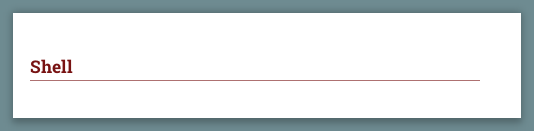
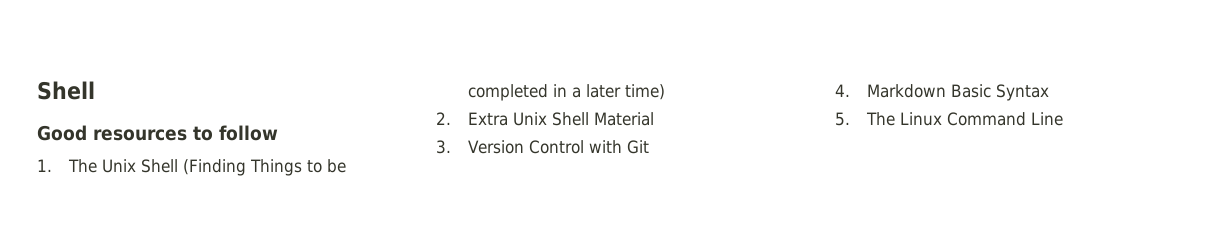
[30,59,73,74] Shell -> [37,81,95,100] [37,125,278,141] [37,159,347,176] [468,84,666,101] [436,112,655,126] [436,140,650,154] [835,84,1050,101] [835,112,1064,126] Shell // Good resources to follow // 1. The Unix Shell (Finding Things to be completed in a later time) // 2. Extra Unix Shell Material // 3. Version Control with Git // 4. Markdown Basic Syntax // 5. The Linux Command Line

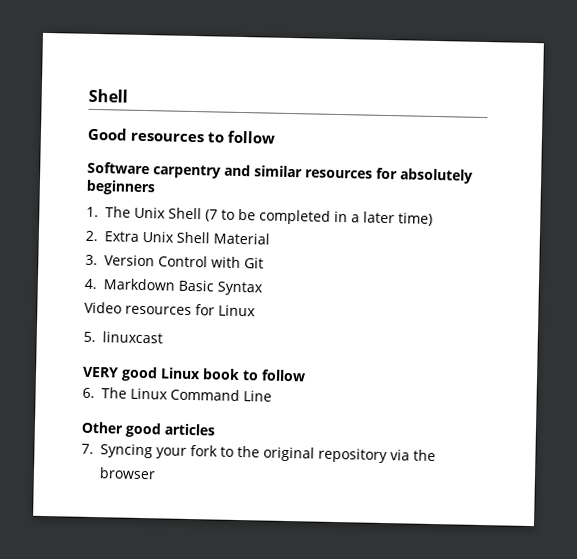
(278, 133) none -> [87,161,473,184] [86,179,155,196] // Software carpentry and similar resources for absolutely beginners
[183,159,303,176] (Finding Things -> [205,209,218,222] (7
[835,112,1064,126] 5. The Linux Command Line -> [84,301,256,317] [83,331,163,344] [82,366,306,382] [82,387,272,402] [81,421,215,438] [81,443,436,464] [99,467,156,480] Video resources for Linux // 5. linuxcast // VERY good Linux book to follow // 6. The Linux Command Line // Other good articles // 7. Syncing your fork to the original repository via the browser

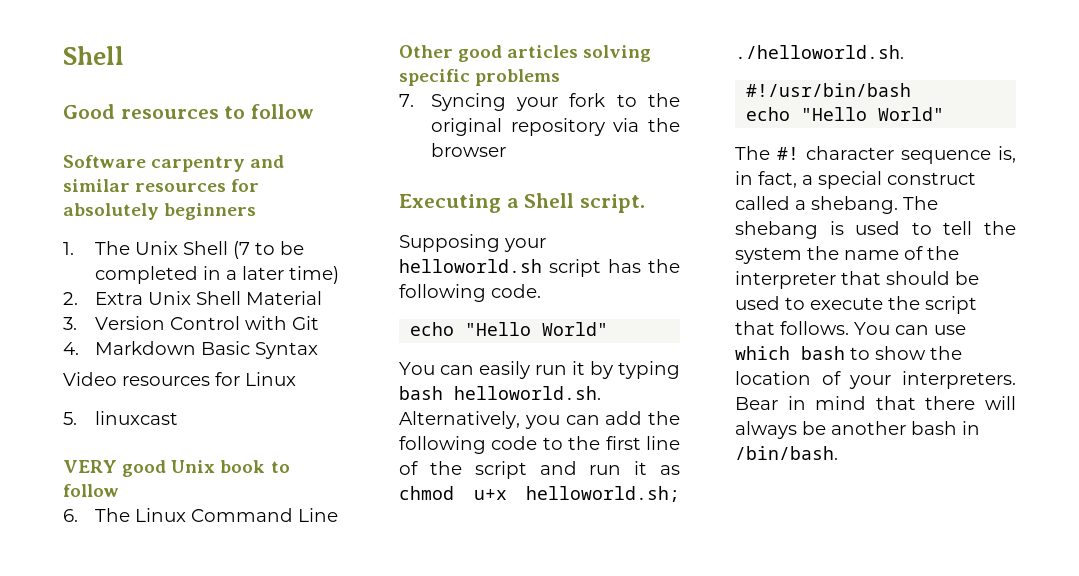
[160,367,201,380] Linux -> [171,460,216,473] Unix
(215, 429) none -> [583,45,652,62] [399,69,561,86] solving specific problems
(156, 473) none -> [399,193,646,213] [399,234,546,252] [399,259,680,277] [399,284,541,302] [410,322,609,336] [399,361,680,379] [399,386,601,400] [399,411,680,429] [399,436,680,454] [399,461,680,479] [399,486,680,502] [735,45,904,59] [746,83,912,97] [746,107,945,121] [735,146,1016,164] [735,171,976,189] [735,196,938,214] [735,221,1016,239] [735,246,959,264] [735,271,979,289] [735,296,977,314] [735,321,966,335] [735,346,962,360] [735,371,1016,389] [735,396,1016,410] [735,421,980,439] [735,446,838,460] // Executing a Shell script. // Supposing your helloworld.sh script has the following code. // echo "Hello World" // You can easily run it by typing bash helloworld.sh. Alternatively, you can add the following code to the first line of the script and run it as chmod u+x helloworld.sh; ./helloworld.sh. // #!/usr/bin/bash // echo "Hello World" // The #! character sequence is, in fact, a special construct called a shebang. The shebang is used to tell the system the name of the interpreter that should be used to execute the script that follows. You can use which bash to show the location of your interpreters. Bear in mind that there will always be another bash in /bin/bash.

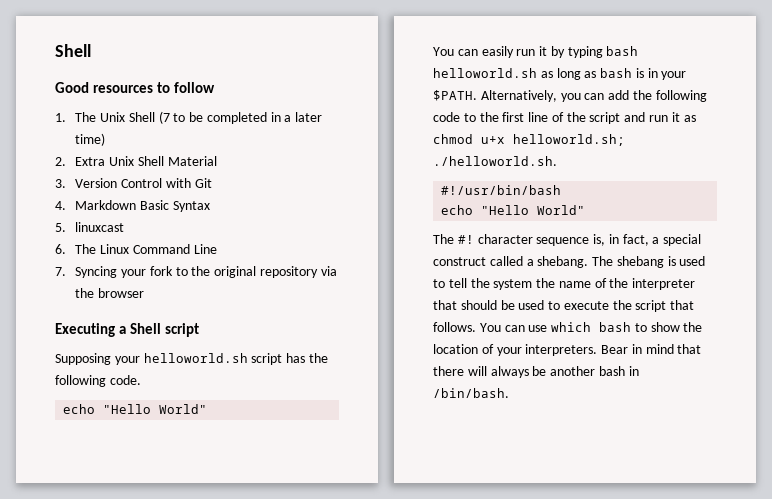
[63,155,285,172] [63,179,260,192] [63,203,257,220] // Software carpentry and similar resources for absolutely beginners -> (216, 87) none
[63,372,296,386] [63,411,178,425] [63,460,290,477] [63,484,119,497] Video resources for Linux // 5. linuxcast // VERY good Unix book to follow -> [55,222,125,232] 5. linuxcast
[399,45,652,62] [399,69,561,86] // Other good articles solving specific problems -> (217, 249) none
[580,194,646,213] script. -> [165,323,200,337] script
[454,386,601,400] helloworld.sh. -> [433,68,687,80] [433,90,477,101] helloworld.sh as long as bash is in your $PATH.

